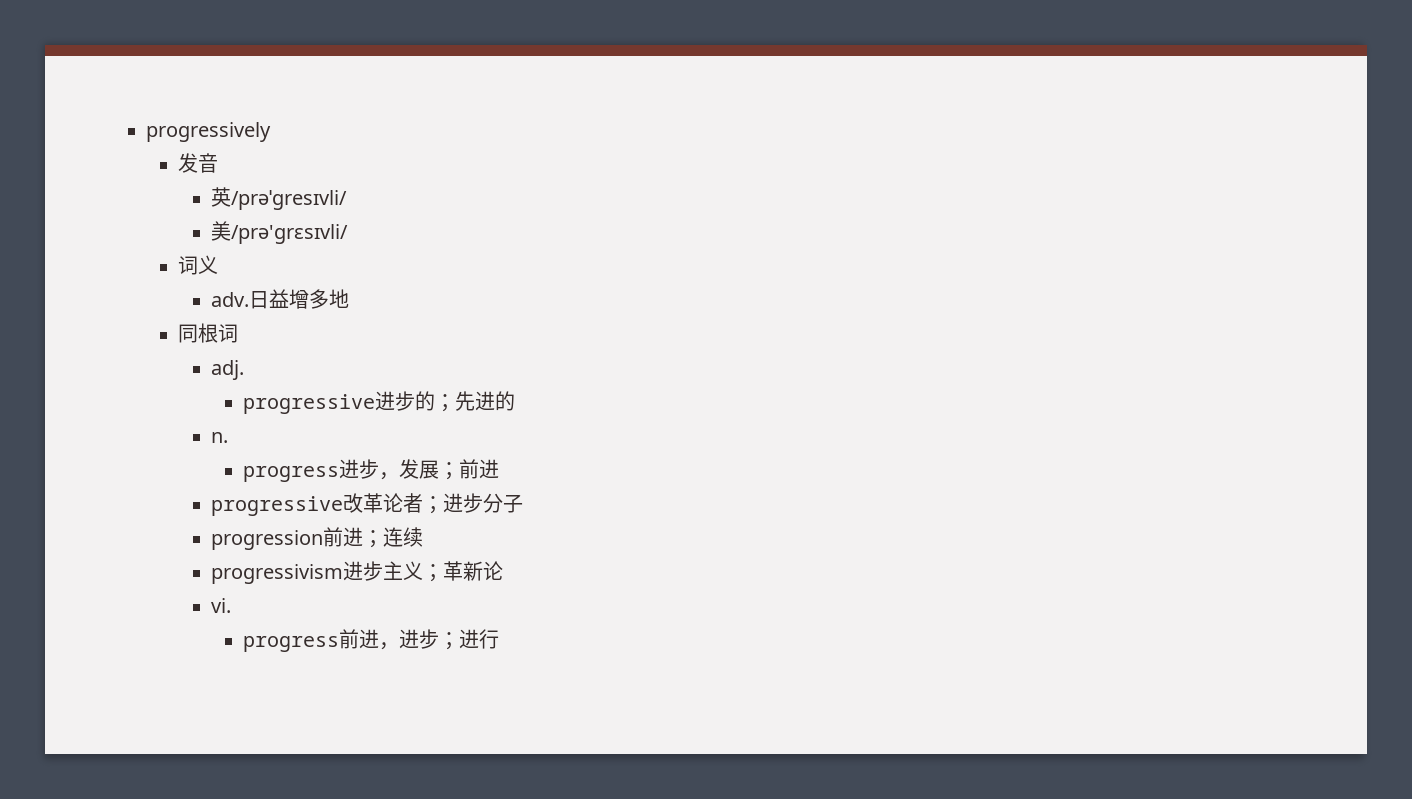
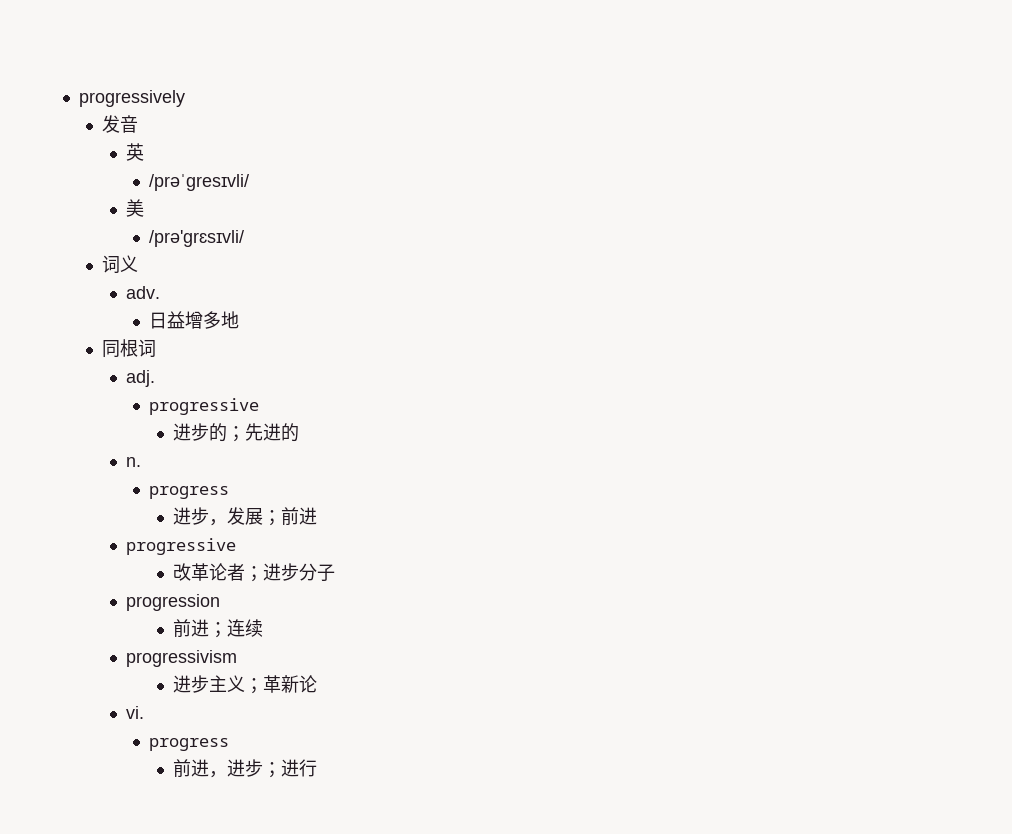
(231, 197) none -> (144, 152) //
(231, 231) none -> (144, 208) //
(249, 299) none -> (160, 292) //
(376, 404) none -> (260, 406) //
(340, 474) none -> (230, 492) //
(343, 506) none -> (236, 546) //
(323, 540) none -> (220, 602) //
(343, 574) none -> (237, 658) //
(340, 644) none -> (230, 744) //

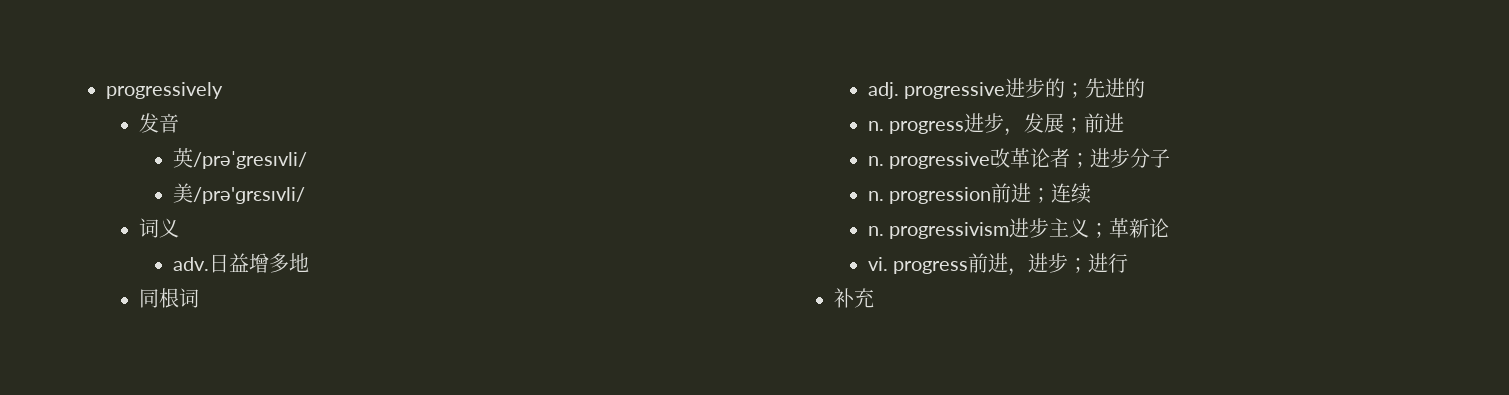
(144, 152) // -> (193, 158) none
(144, 208) // -> (193, 193) none
(160, 292) // -> (209, 264) none
[149,398,260,415] // progressive // -> [903,82,1005,99] progressive
[149,486,230,499] // progress // -> [888,121,964,134] progress
[125,538,236,555] progressive // -> [867,152,990,169] n. progressive
(335, 573) none -> [867,191,884,201] n.
(220, 602) // -> (991, 195) none
(263, 628) none -> [867,226,884,236] n.
(237, 658) // -> (1009, 230) none
[149,738,230,751] // progress // -> [892,261,968,274] progress
(317, 768) none -> [834,288,875,308] // 补充

